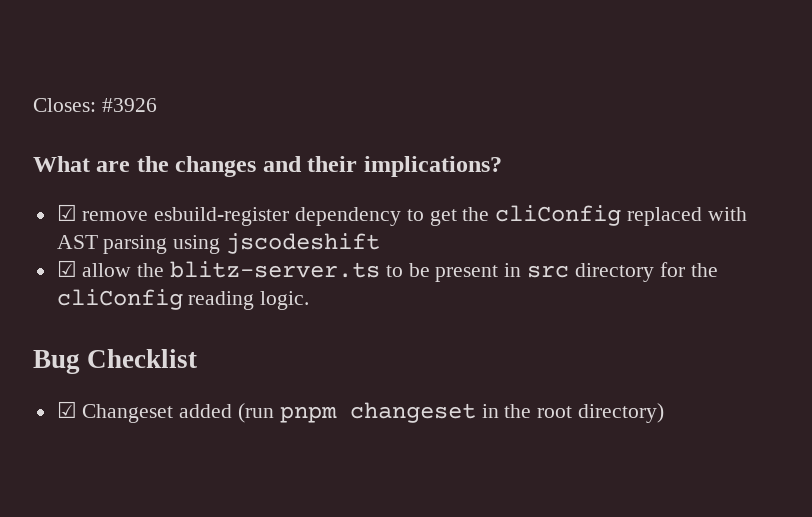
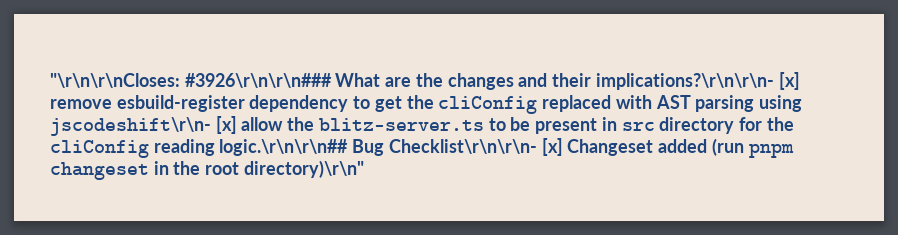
[33,98,157,112] Closes: #3926 // -> [50,73,332,88] "\r\n\r\nCloses: #3926\r\n\r\n###
[363,156,502,177] [56,204,77,221] implications? // ☑ -> [595,72,800,90] implications?\r\n\r\n- [x]
[226,233,381,254] [56,260,77,277] jscodeshift // ☑ -> [50,116,237,136] jscodeshift\r\n- [x]
[260,291,310,310] [33,349,198,374] [56,401,77,418] logic. // Bug Checklist // ☑ -> [219,138,563,156] logic.\r\n\r\n## Bug Checklist\r\n\r\n- [x]
[578,403,665,423] directory) -> [243,160,364,178] directory)\r\n"

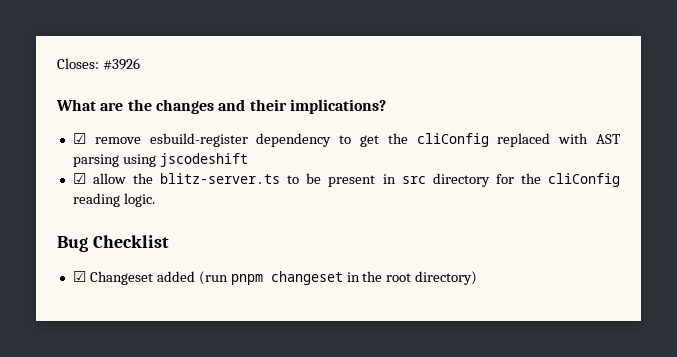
[50,73,332,88] "\r\n\r\nCloses: #3926\r\n\r\n### -> [57,58,140,70] Closes: #3926 //
[595,72,800,90] implications?\r\n\r\n- [x] -> [289,99,386,114] [72,133,86,144] implications? // ☑
[50,116,237,136] jscodeshift\r\n- [x] -> [159,153,248,167] [72,173,86,184] jscodeshift // ☑
[219,138,563,156] logic.\r\n\r\n## Bug Checklist\r\n\r\n- [x] -> [123,193,155,207] [57,235,169,252] [72,271,86,282] logic. // Bug Checklist // ☑
[243,160,364,178] directory)\r\n" -> [415,271,478,285] directory)

